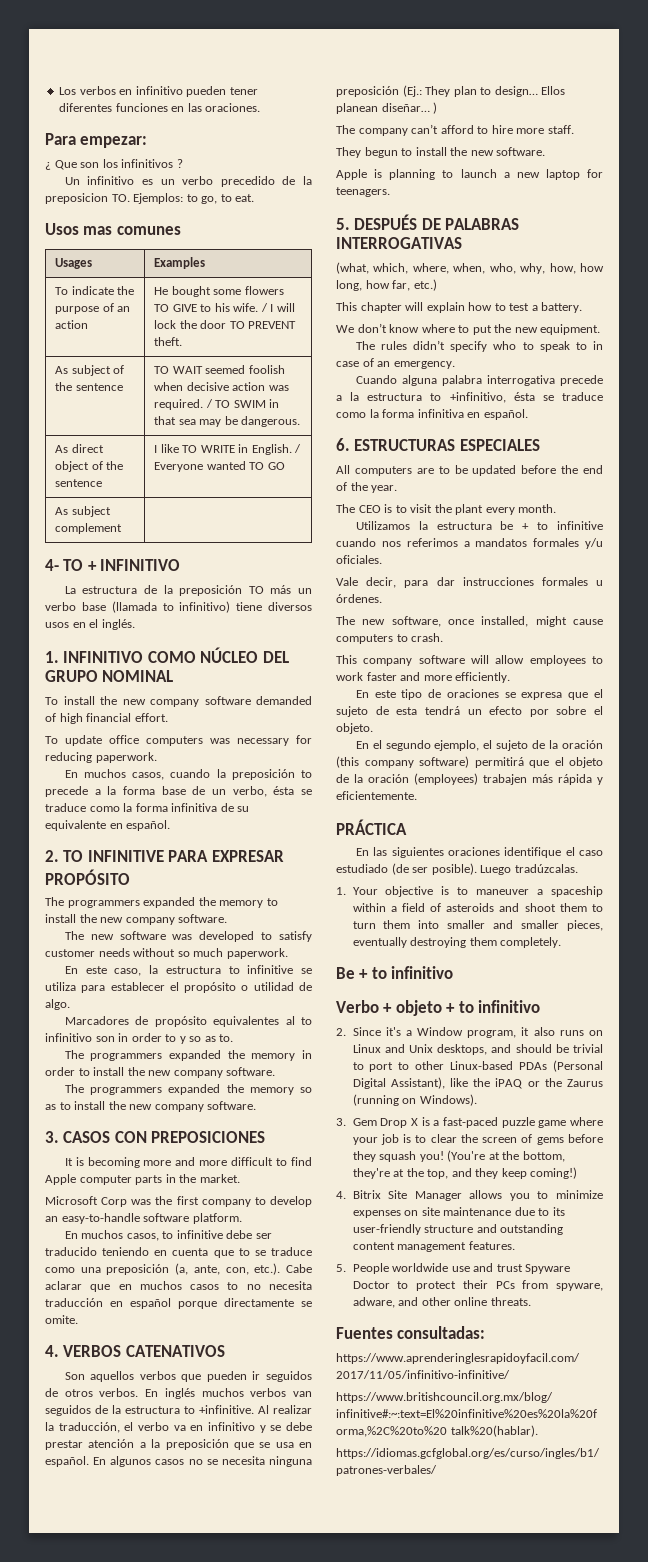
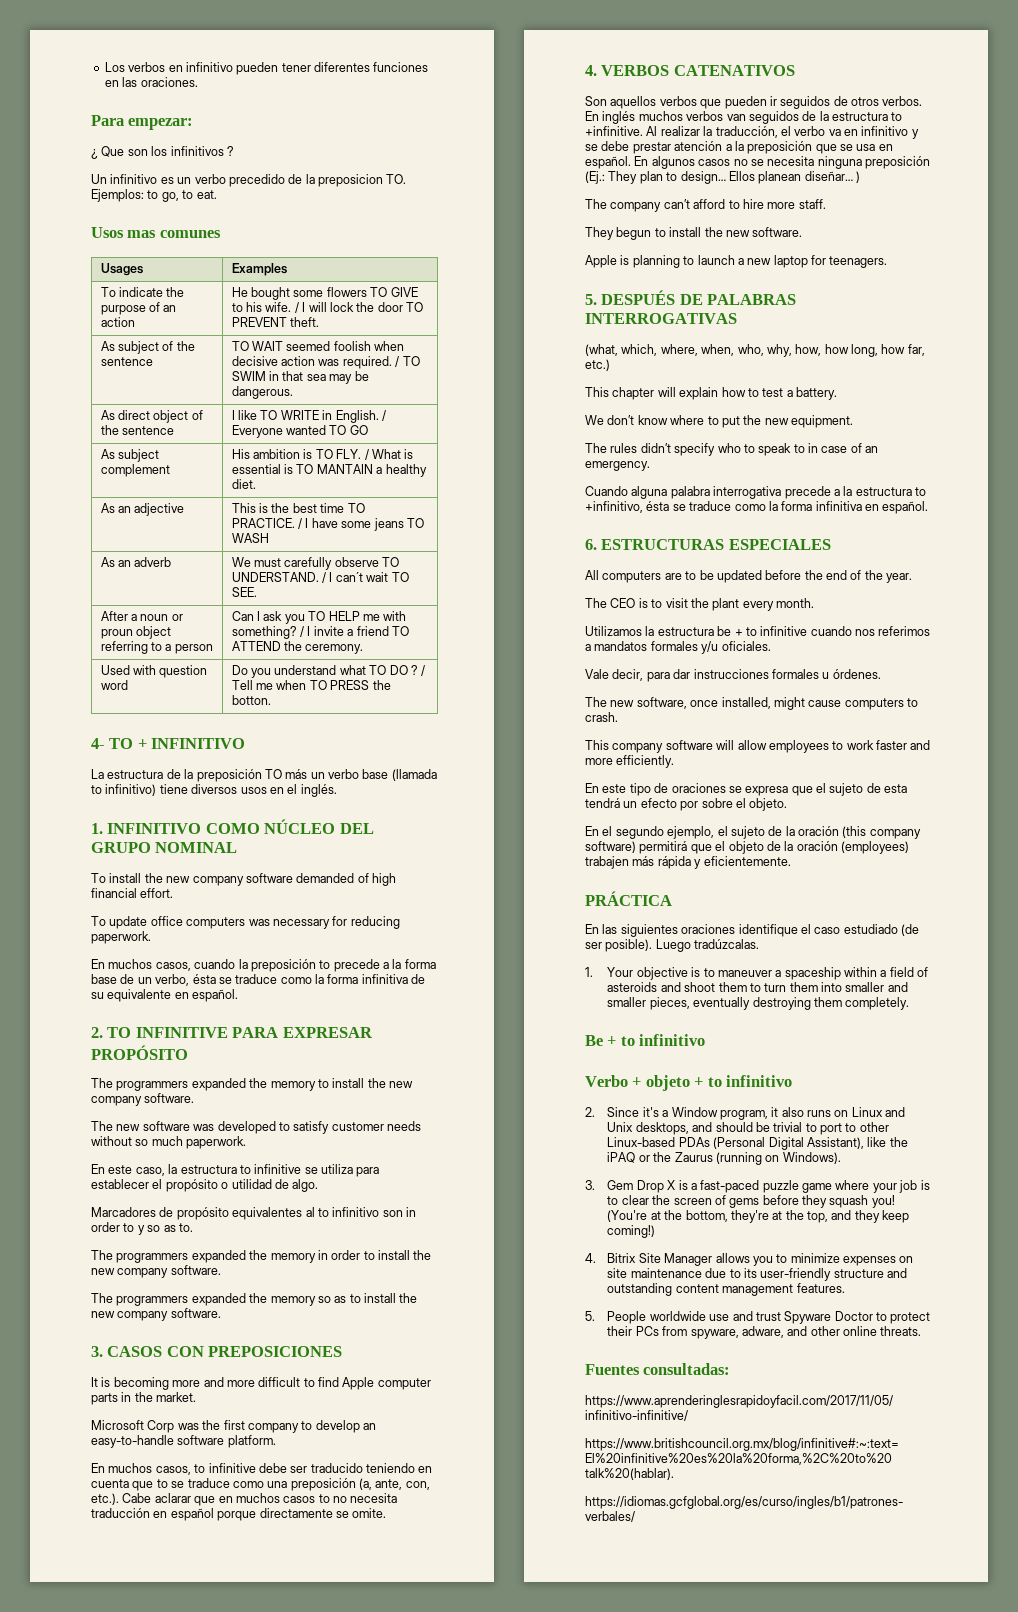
(123, 528) none -> [231,449,414,460] [231,464,427,477] [231,479,256,489] [100,503,185,516] [231,503,365,513] [231,518,424,531] [231,533,269,543] [100,557,172,567] [231,557,400,570] [231,572,409,583] [231,587,257,597] [100,611,183,621] [100,626,172,639] [100,641,213,654] [231,611,407,624] [231,626,409,639] [231,641,364,654] [100,665,208,678] [100,680,128,690] [231,665,426,678] [231,680,391,690] [231,695,271,705] His ambition is TO FLY. / What is essential is TO MANTAIN a healthy diet. // As an adjective | This is the best time TO PRACTICE. / I have some jeans TO WASH // As an adverb | We must carefully observe TO UNDERSTAND. / I can´t wait TO SEE. // After a noun or proun object referring to a person | Can I ask you TO HELP me with something? / I invite a friend TO ATTEND the ceremony. // Used with question word | Do you understand what TO DO ? / Tell me when TO PRESS the botton.

